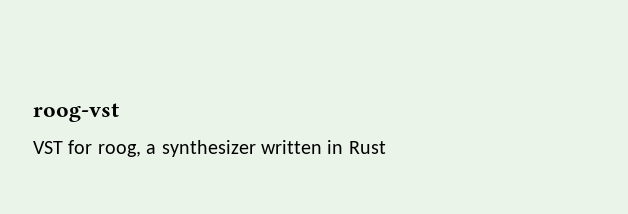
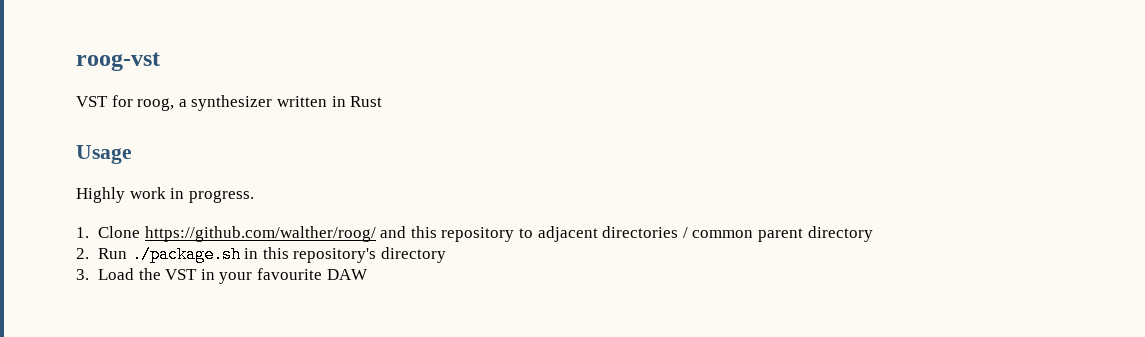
(386, 147) none -> [76,145,132,164] [76,187,254,203] [76,226,873,242] [76,246,446,263] [76,268,368,284] // Usage // Highly work in progress. // 1. Clone https://github.com/walther/roog/ and this repository to adjacent directories / common parent directory // 2. Run ./package.sh in this repository's directory // 3. Load the VST in your favourite DAW

